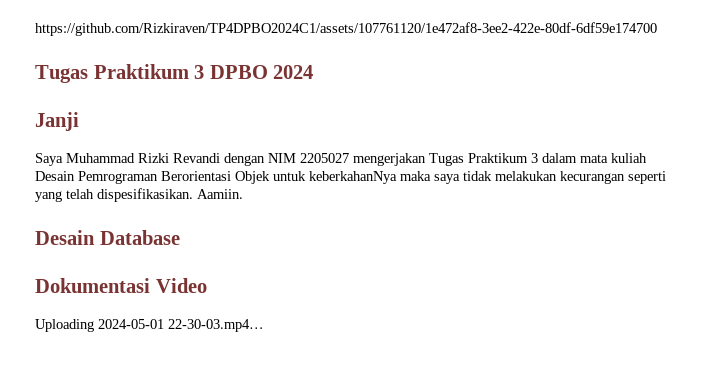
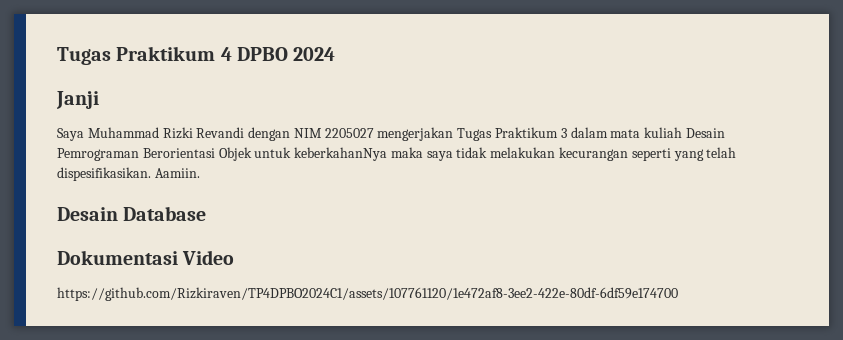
[35,22,657,36] [35,64,205,83] https://github.com/Rizkiraven/TP4DPBO2024C1/assets/107761120/1e472af8-3ee2-422e-80df-6df59e174700 // Tugas Praktikum 3 -> [57,46,232,65] Tugas Praktikum 4
[35,319,264,332] Uploading 2024-05-01 22-30-03.mp4… -> [57,287,678,301] https://github.com/Rizkiraven/TP4DPBO2024C1/assets/107761120/1e472af8-3ee2-422e-80df-6df59e174700

